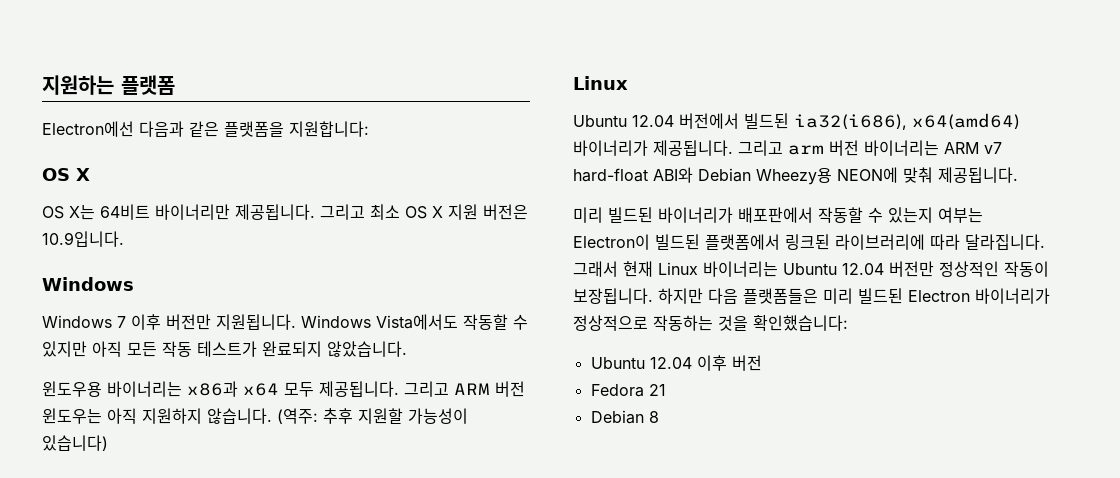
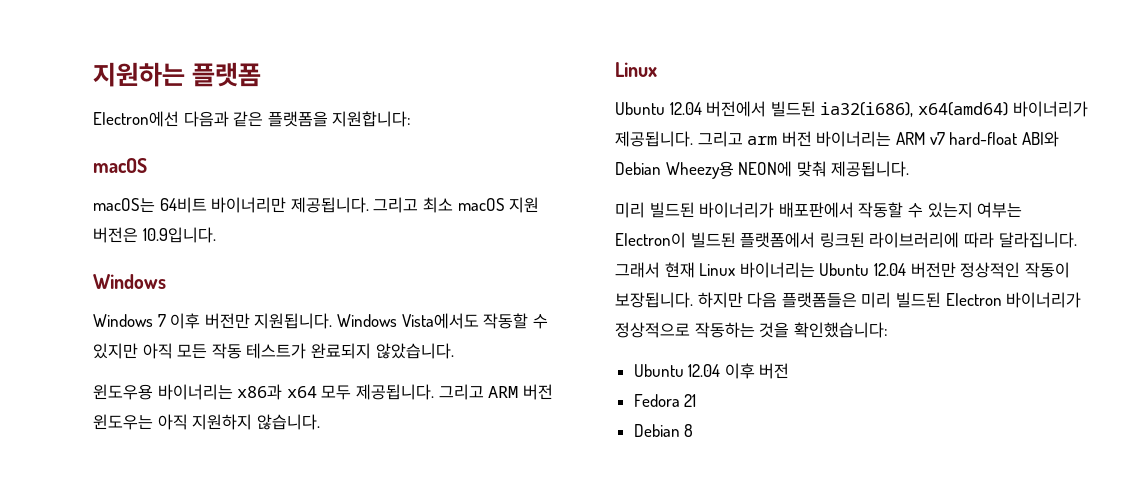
[42,168,90,181] [42,204,95,220] OS X // OS X는 -> [93,158,147,173] [93,198,155,212] macOS // macOS는
[405,206,443,219] OS X -> [457,198,505,211] macOS
[277,408,468,424] [42,435,108,451] (역주: 추후 지원할 가능성이 있습니다) -> (320, 422) none

